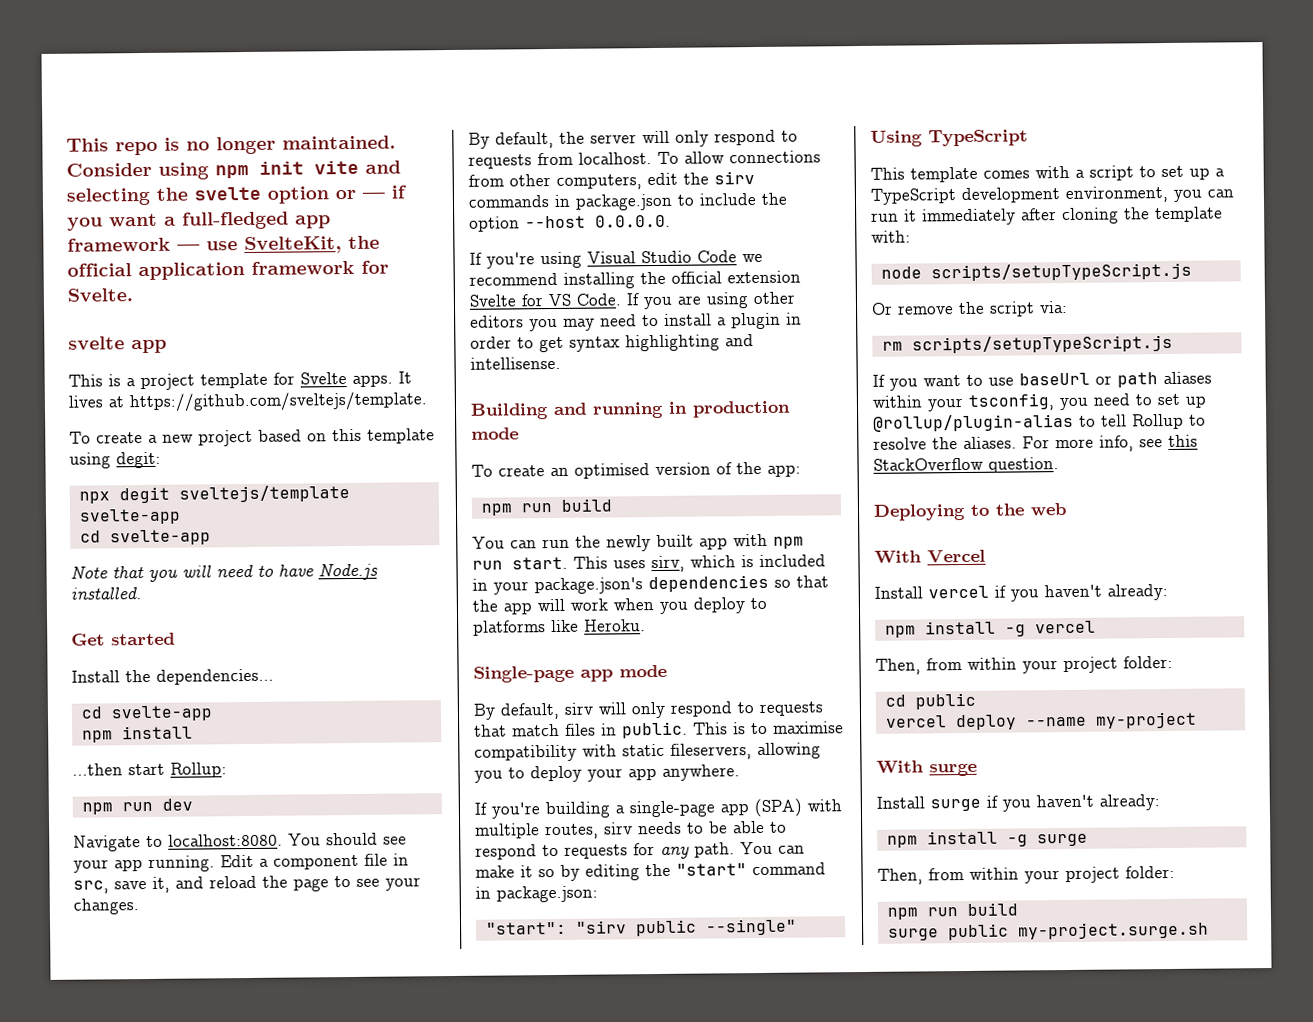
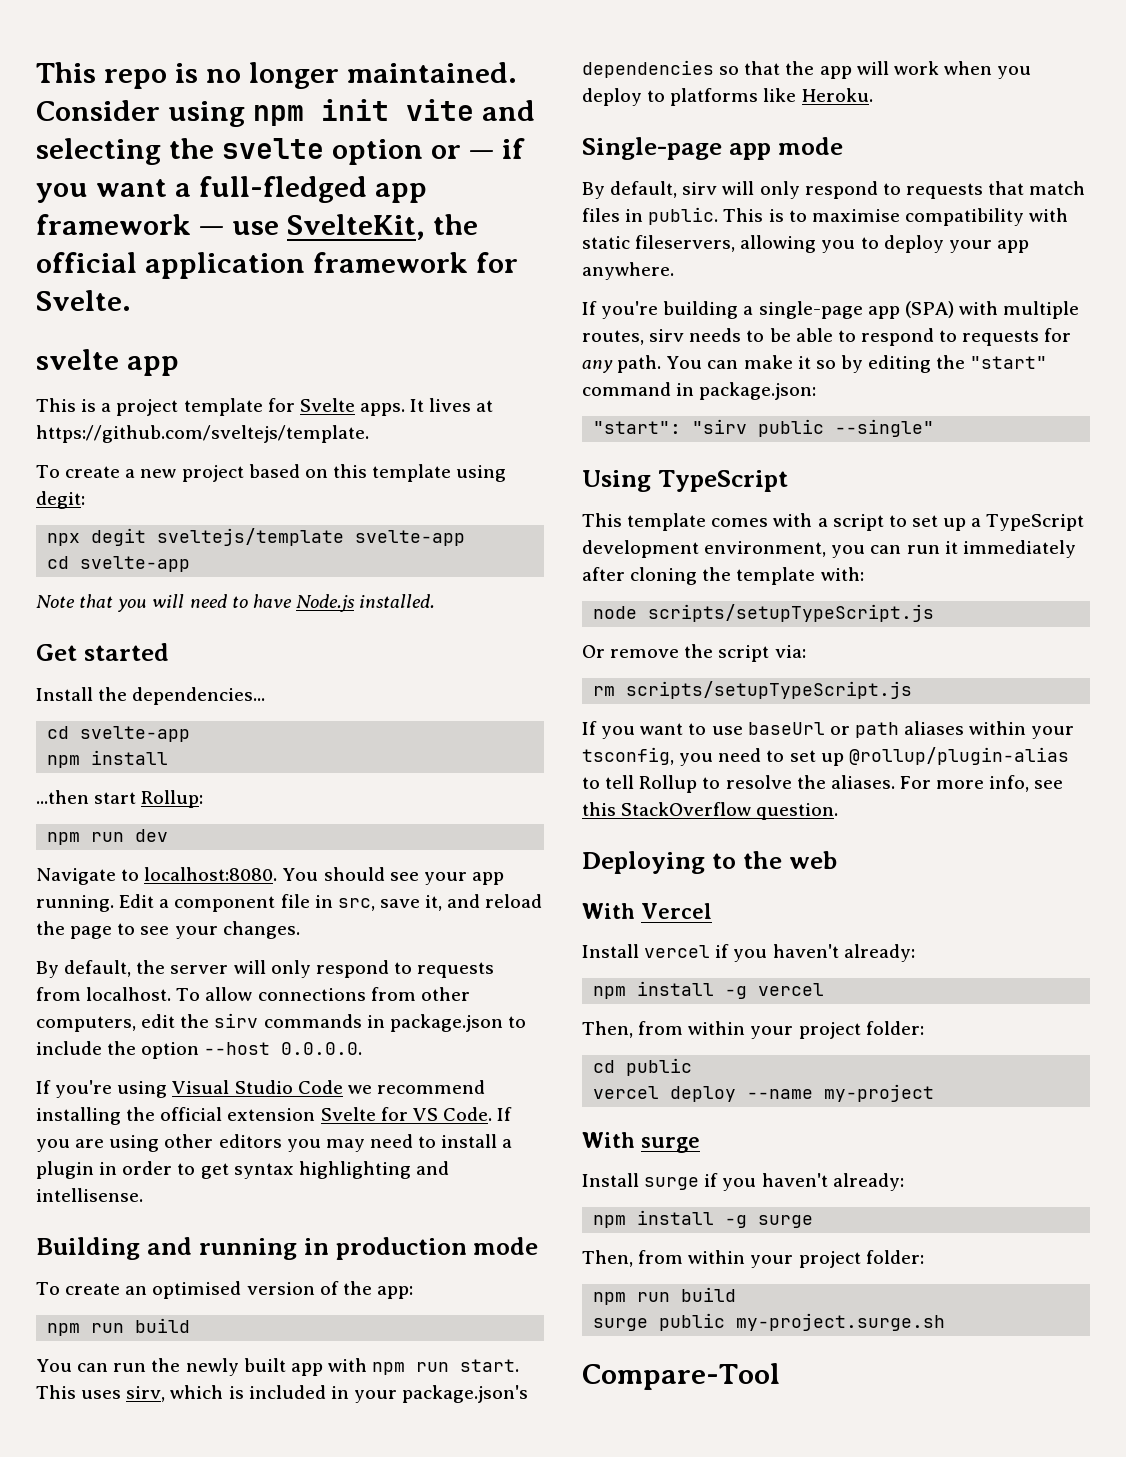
(1209, 930) none -> [582,1363,780,1390] // Compare-Tool

